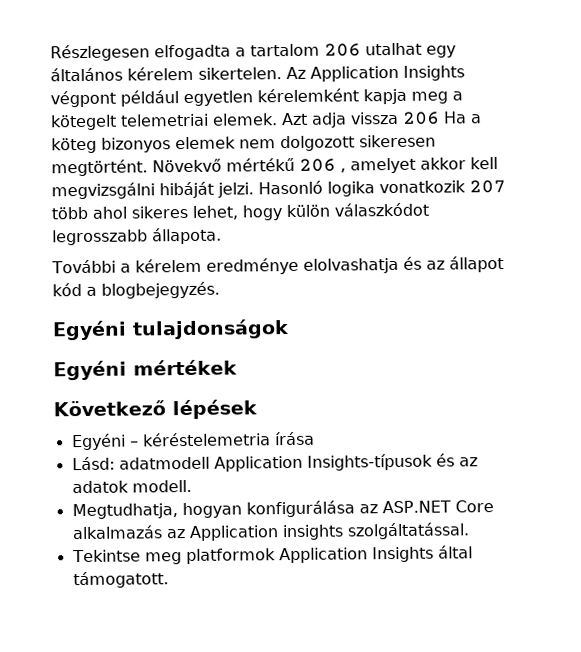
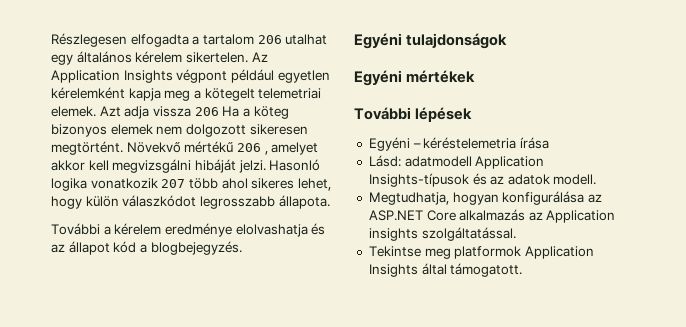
[53,400,166,417] Következő -> [354,107,411,120] További

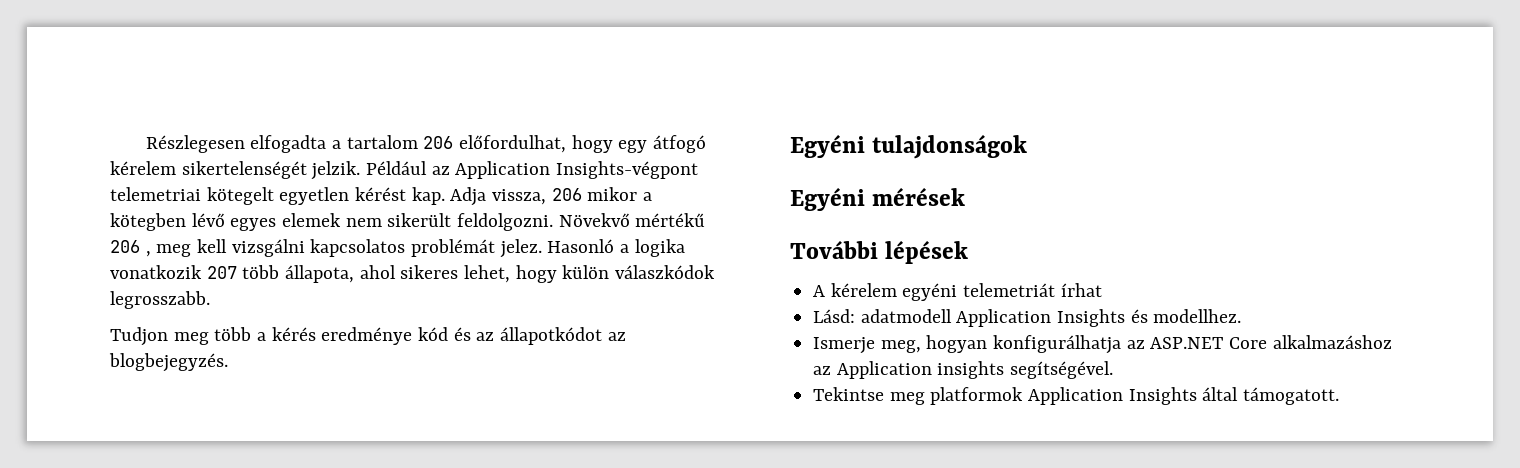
[285,34,328,45] [51,51,268,65] [51,69,330,83] [51,87,322,101] [51,106,289,119] [51,124,308,137] [51,141,319,155] [51,159,321,173] utalhat egy általános kérelem sikertelen. Az Application Insights végpont például egyetlen kérelemként kapja meg a kötegelt telemetriai elemek. Azt adja vissza 206 Ha a köteg bizonyos elemek nem dolgozott sikeresen megtörtént. Növekvő mértékű 206 , amelyet akkor kell megvizsgálni hibáját jelzi. Hasonló -> [458,135,707,153] [110,161,699,180] [110,187,653,206] [110,213,706,231] [110,239,630,258] előfordulhat, hogy egy átfogó kérelem sikertelenségét jelzik. Például az Application Insights-végpont telemetriai kötegelt egyetlen kérést kap. Adja vissza, 206 mikor a kötegben lévő egyes elemek nem sikerült feldolgozni. Növekvő mértékű 206 , meg kell vizsgálni kapcsolatos problémát jelez. Hasonló a
(218, 183) none -> [285,265,355,283] állapota,
[122,195,330,209] [51,223,326,237] [51,241,147,255] válaszkódot legrosszabb állapota. // További a kérelem eredménye elolvashatja és az állapot kód a -> [615,265,716,279] [110,291,210,309] [110,327,626,346] válaszkódok legrosszabb. // Tudjon meg több a kérés eredménye kód és az állapotkódot az
[406,70,476,83] mértékek -> [872,187,966,206] mérések
[368,137,549,151] [368,155,545,169] [368,173,597,187] [368,191,585,205] Egyéni – kéréstelemetria írása // Lásd: adatmodell Application Insights-típusok és az adatok modell. // Megtudhatja, hogyan konfigurálása -> [813,283,1102,301] [813,309,1242,327] [813,335,1122,354] A kérelem egyéni telemetriát írhat // Lásd: adatmodell Application Insights és modellhez. // Ismerje meg, hogyan konfigurálhatja
[459,209,526,221] alkalmazás -> [1272,335,1392,349] alkalmazáshoz
[421,227,516,241] szolgáltatással. -> [1010,361,1114,379] segítségével.

